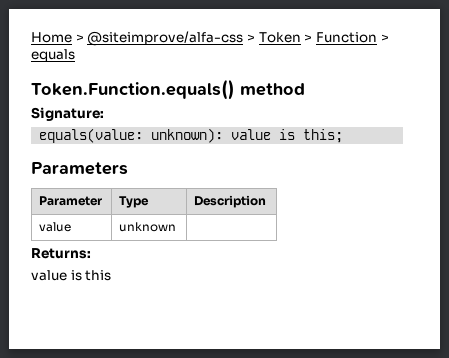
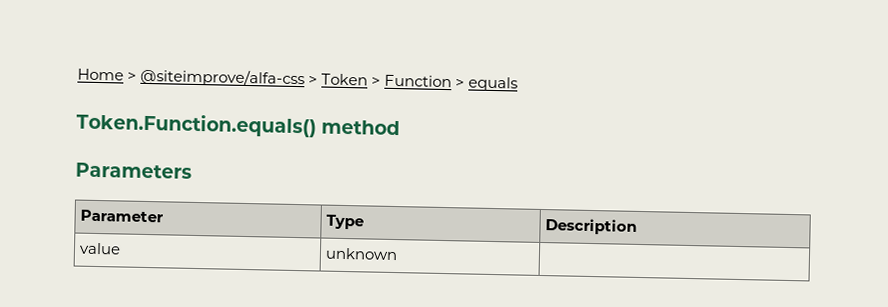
[31,107,104,121] [39,128,344,143] // Signature: // equals(value: unknown): value is this; -> (401, 127) none
[31,248,91,259] [31,270,112,281] // Returns: // value is this -> (399, 254) none

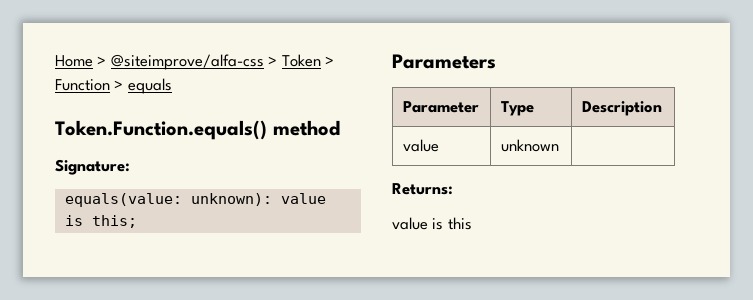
(401, 127) none -> [55,159,130,175] [64,193,326,207] [64,215,137,228] // Signature: // equals(value: unknown): value is this;
(399, 254) none -> [392,183,453,195] [392,217,472,230] // Returns: // value is this

